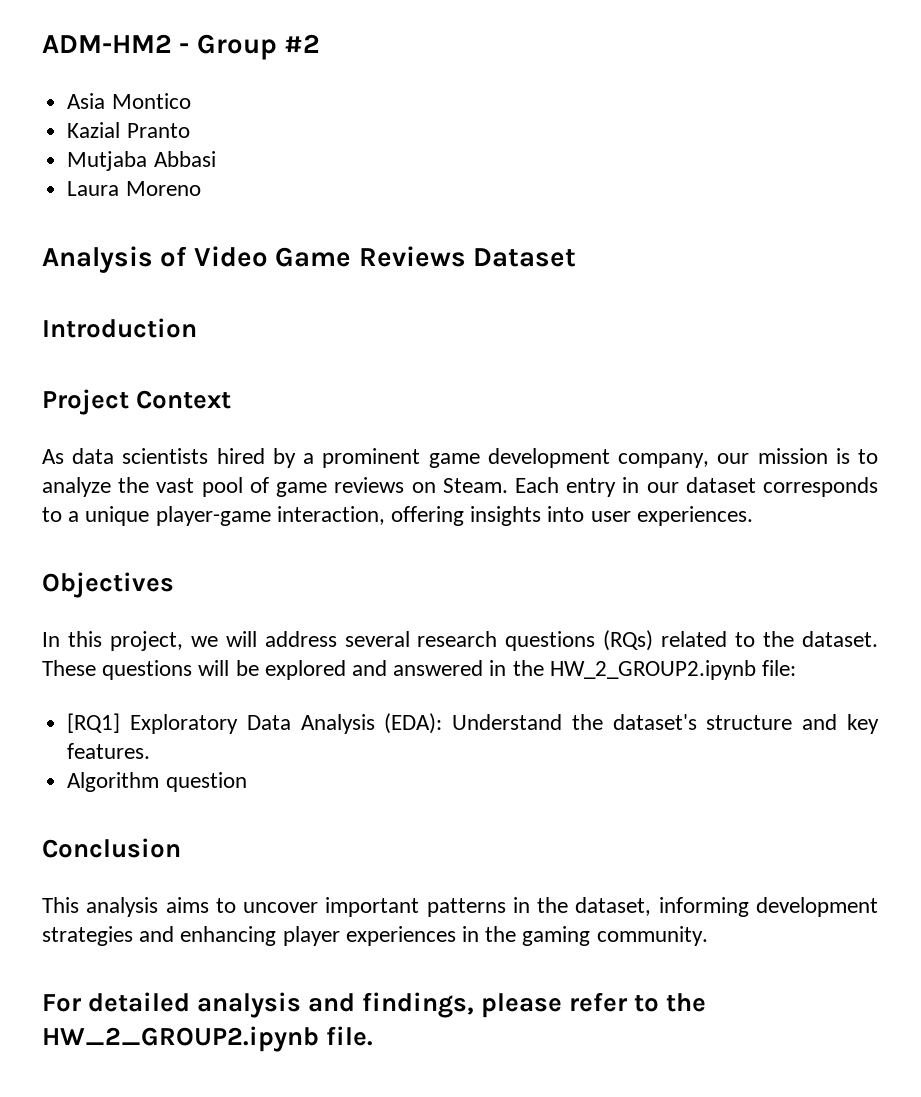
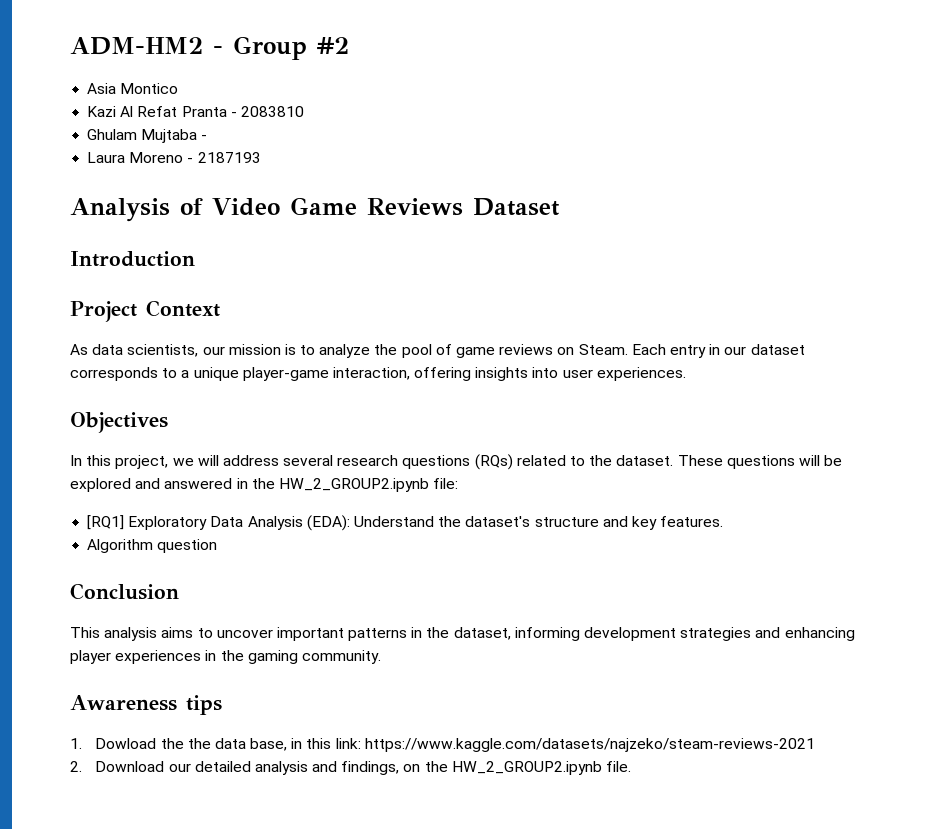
[67,122,190,138] [67,151,216,171] Kazial Pranto // Mutjaba Abbasi -> [87,106,304,117] [87,129,208,143] Kazi Al Refat Pranta - 2083810 // Ghulam Mujtaba -
(201, 188) none -> [187,152,261,163] - 2187193
[122,448,710,468] scientists hired by a prominent game development company, -> [127,344,199,357] scientists,
[156,478,195,493] vast -> (398, 349) none
[42,994,82,1012] For -> [70,695,222,715] [70,738,815,752] [70,761,191,772] Awareness tips // 1. Dowload the the data base, in this link: https://www.kaggle.com/datasets/najzeko/steam-reviews-2021 // 2. Download our
[481,992,660,1018] please refer to -> [403,764,421,772] on

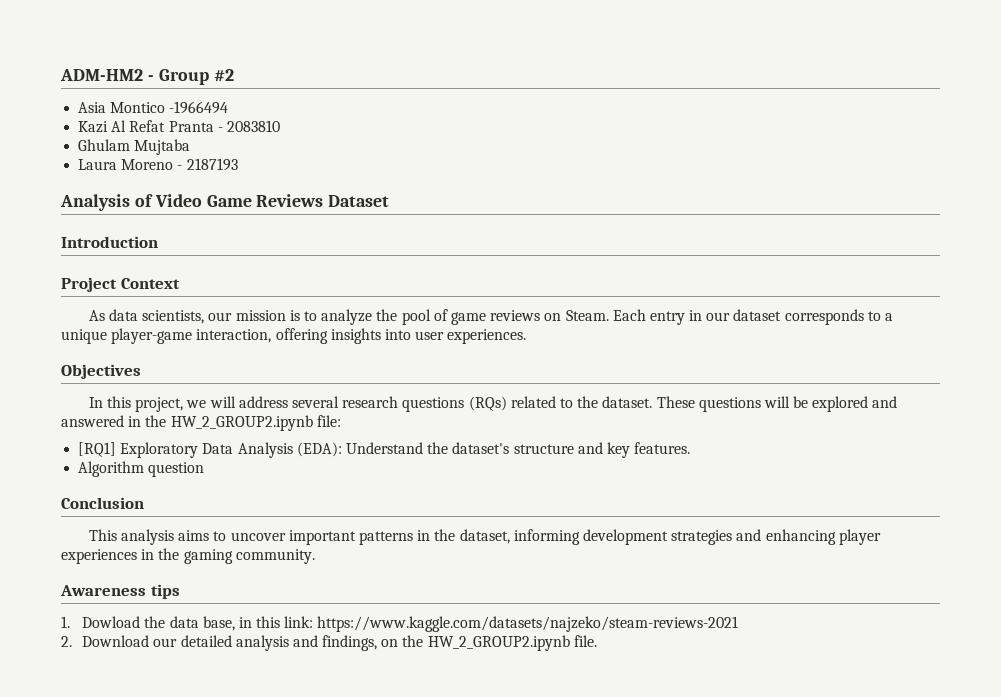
(179, 88) none -> [169,101,229,114] -1966494
[201,135,208,140] - -> (191, 147) none
[187,738,211,749] the -> (166, 622) none

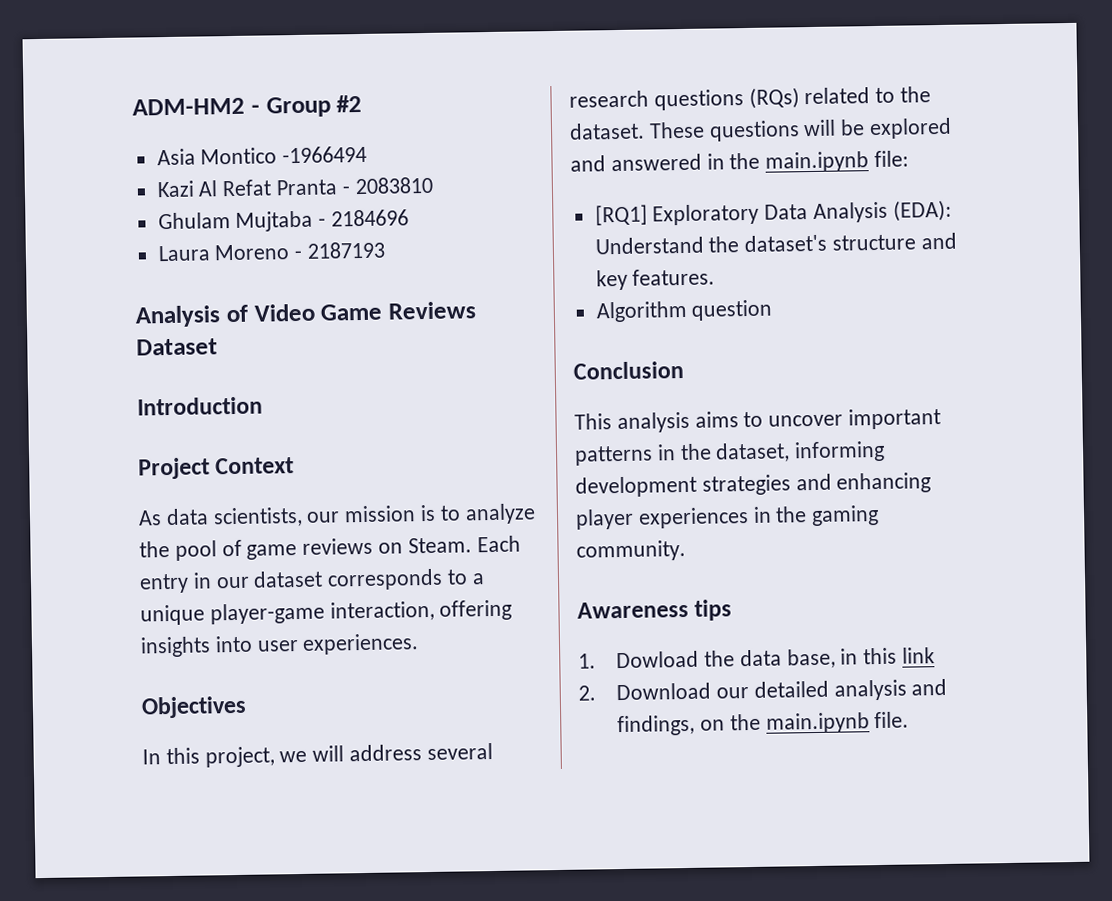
(191, 147) none -> [318,209,410,227] - 2184696
[170,415,313,431] HW_2_GROUP2.ipynb -> [765,151,870,173] main.ipynb
[284,616,739,632] link: https://www.kaggle.com/datasets/najzeko/steam-reviews-2021 -> [901,647,935,664] link
[427,635,570,651] HW_2_GROUP2.ipynb -> [765,712,870,734] main.ipynb

